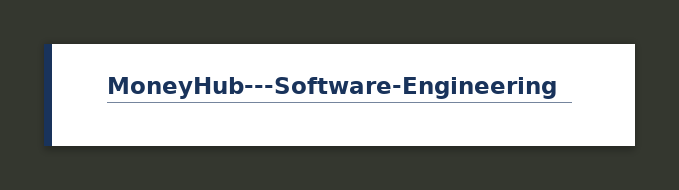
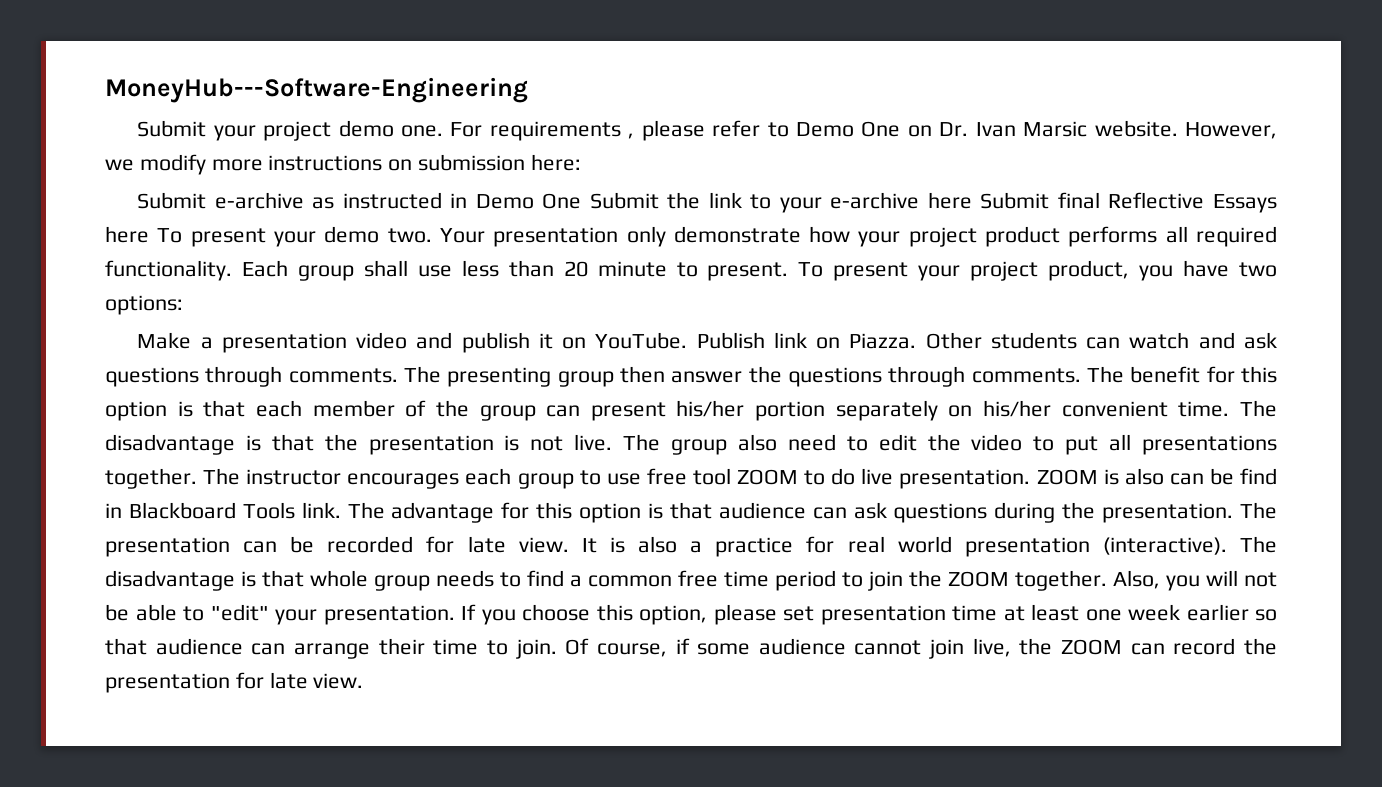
(557, 88) none -> [137,120,1277,141] [105,154,581,175] [137,192,1278,213] [105,226,1277,247] [105,260,1277,281] [105,295,183,315] [137,332,1278,353] [105,366,1277,387] [105,400,1277,421] [105,434,1277,455] [105,468,1277,489] [105,502,1278,523] [105,536,1277,557] [105,570,1277,591] [105,604,1277,625] [105,638,1277,659] [105,672,364,693] // Submit your project demo one. For requirements , please refer to Demo One on Dr. Ivan Marsic website. However, we modify more instructions on submission here: // Submit e-archive as instructed in Demo One Submit the link to your e-archive here Submit final Reflective Essays here To present your demo two. Your presentation only demonstrate how your project product performs all required functionality. Each group shall use less than 20 minute to present. To present your project product, you have two options: // Make a presentation video and publish it on YouTube. Publish link on Piazza. Other students can watch and ask questions through comments. The presenting group then answer the questions through comments. The benefit for this option is that each member of the group can present his/her portion separately on his/her convenient time. The disadvantage is that the presentation is not live. The group also need to edit the video to put all presentations together. The instructor encourages each group to use free tool ZOOM to do live presentation. ZOOM is also can be find in Blackboard Tools link. The advantage for this option is that audience can ask questions during the presentation. The presentation can be recorded for late view. It is also a practice for real world presentation (interactive). The disadvantage is that whole group needs to find a common free time period to join the ZOOM together. Also, you will not be able to "edit" your presentation. If you choose this option, please set presentation time at least one week earlier so that audience can arrange their time to join. Of course, if some audience cannot join live, the ZOOM can record the presentation for late view.

